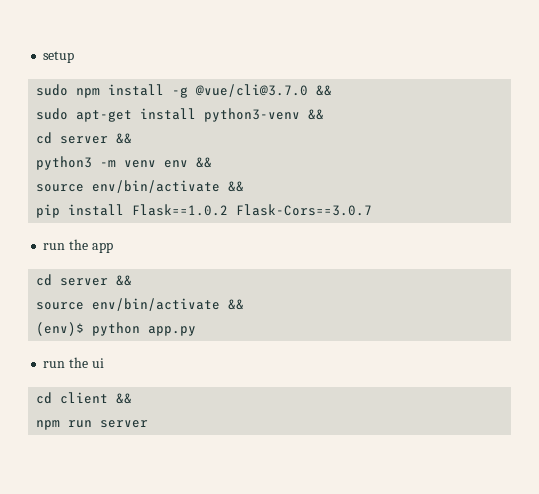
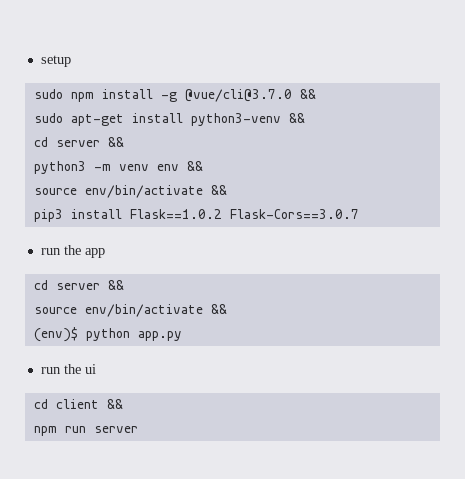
[36,204,61,218] pip -> [33,209,63,222] pip3

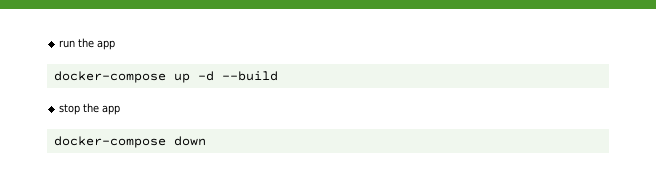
[40,55,71,67] [33,89,316,102] [33,113,305,126] [33,137,124,147] [33,161,203,174] [33,185,227,198] [33,209,359,222] [40,245,105,258] [33,280,124,290] [33,304,227,317] [33,327,182,342] [40,364,96,374] [33,399,123,409] [33,426,138,436] setup // sudo npm install -g @vue/cli@3.7.0 && // sudo apt-get install python3-venv && // cd server && // python3 -m venv env && // source env/bin/activate && // pip3 install Flask==1.0.2 Flask-Cors==3.0.7 // run the app // cd server && // source env/bin/activate && // (env)$ python app.py // run the ui // cd client && // npm run server -> [59,38,116,50] [53,71,278,83] [59,103,121,115] [53,136,206,148] run the app // docker-compose up -d --build // stop the app // docker-compose down

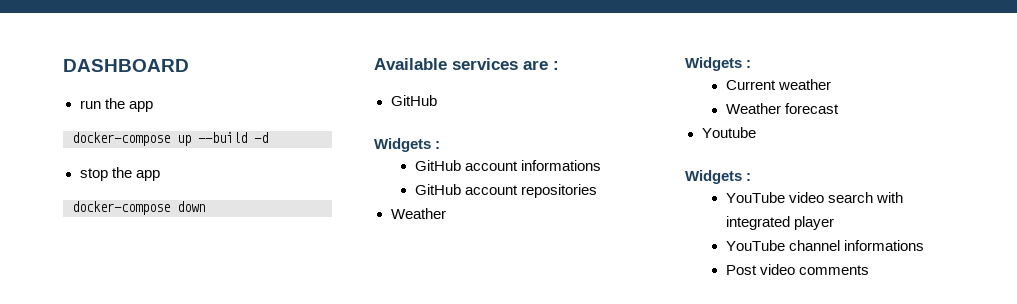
(59, 44) none -> [63,59,189,72] DASHBOARD //
(190, 78) none -> [198,132,247,143] --build
[221,71,278,81] --build -> (268, 137) none
(206, 141) none -> [374,58,559,70] [390,95,437,106] [374,138,441,152] [414,160,601,171] [414,184,597,198] [390,208,446,219] [685,57,752,71] [725,79,831,90] [725,103,839,114] [701,127,756,138] [685,170,752,184] [725,192,903,203] [725,216,834,230] [725,240,924,251] [725,264,869,275] // Available services are : // GitHub // Widgets : // GitHub account informations // GitHub account repositories // Weather // Widgets : // Current weather // Weather forecast // Youtube // Widgets : // YouTube video search with integrated player // YouTube channel informations // Post video comments

